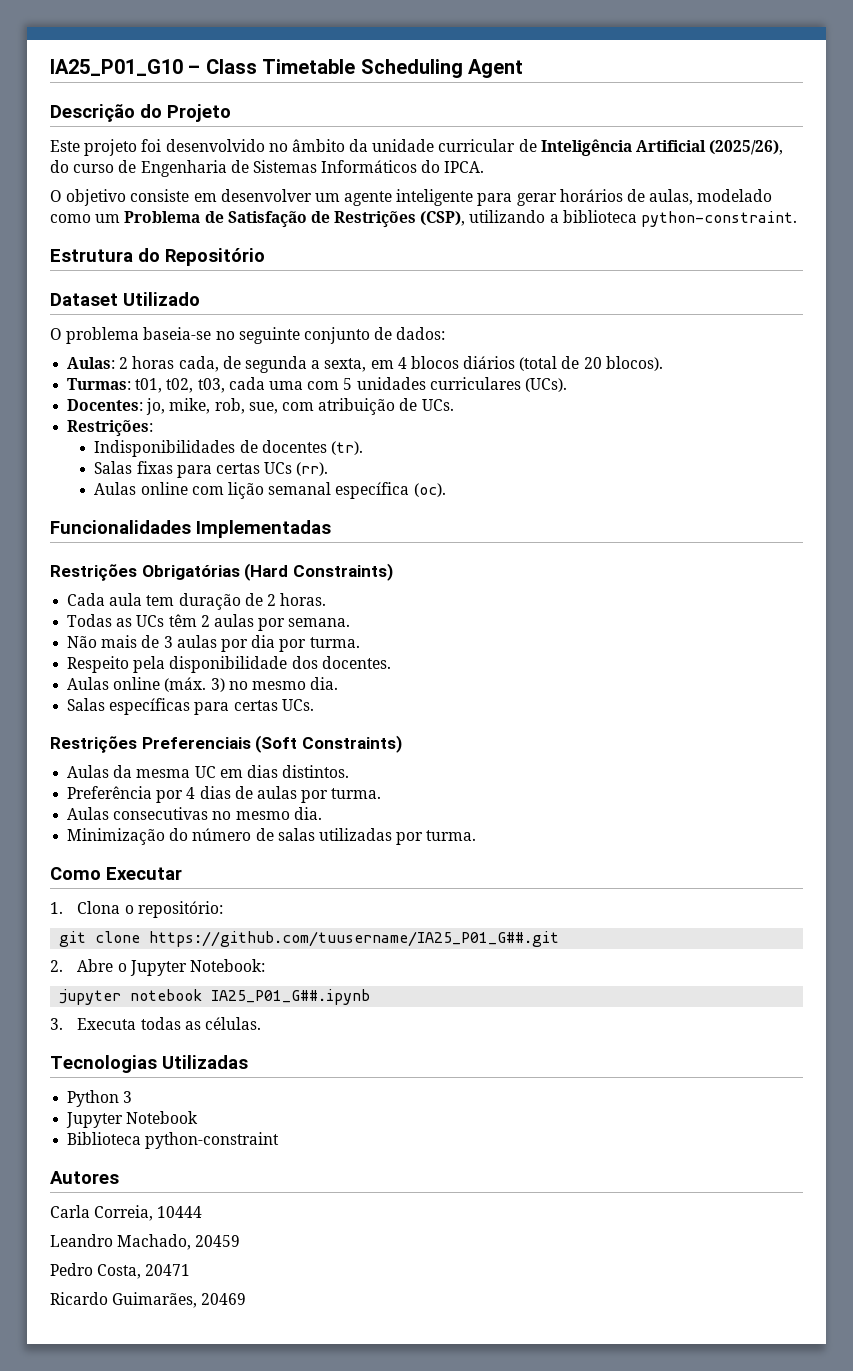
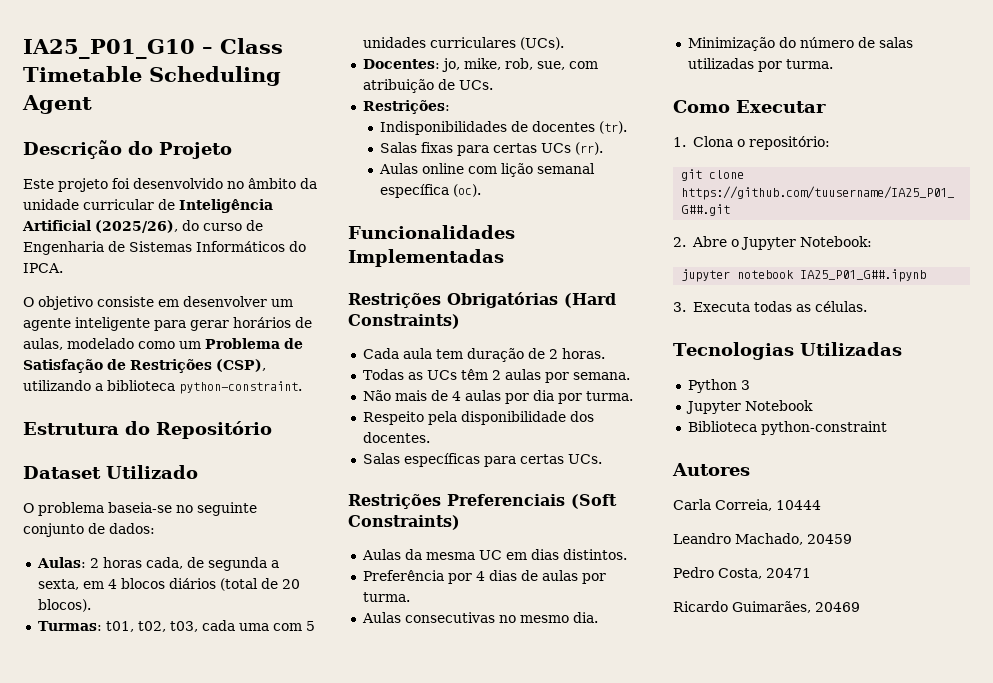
[163,636,173,648] 3 -> [451,391,461,401] 4
[67,677,339,692] // Aulas online (máx. 3) no mesmo dia. -> (430, 437) none

